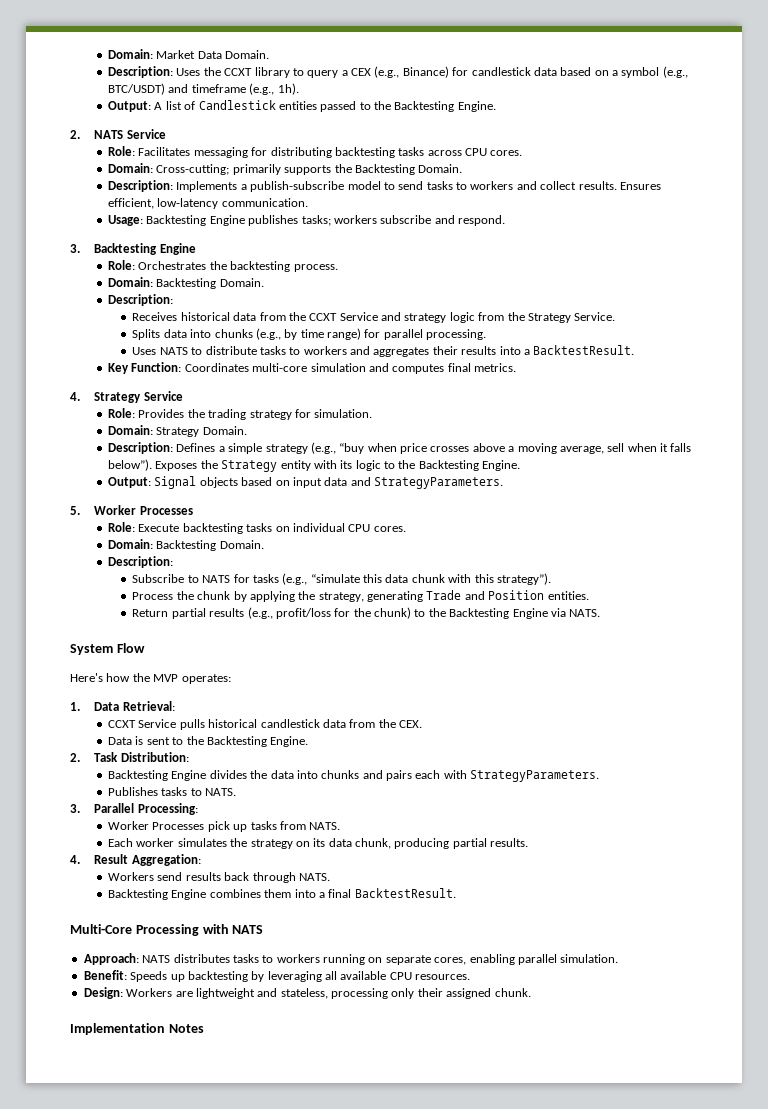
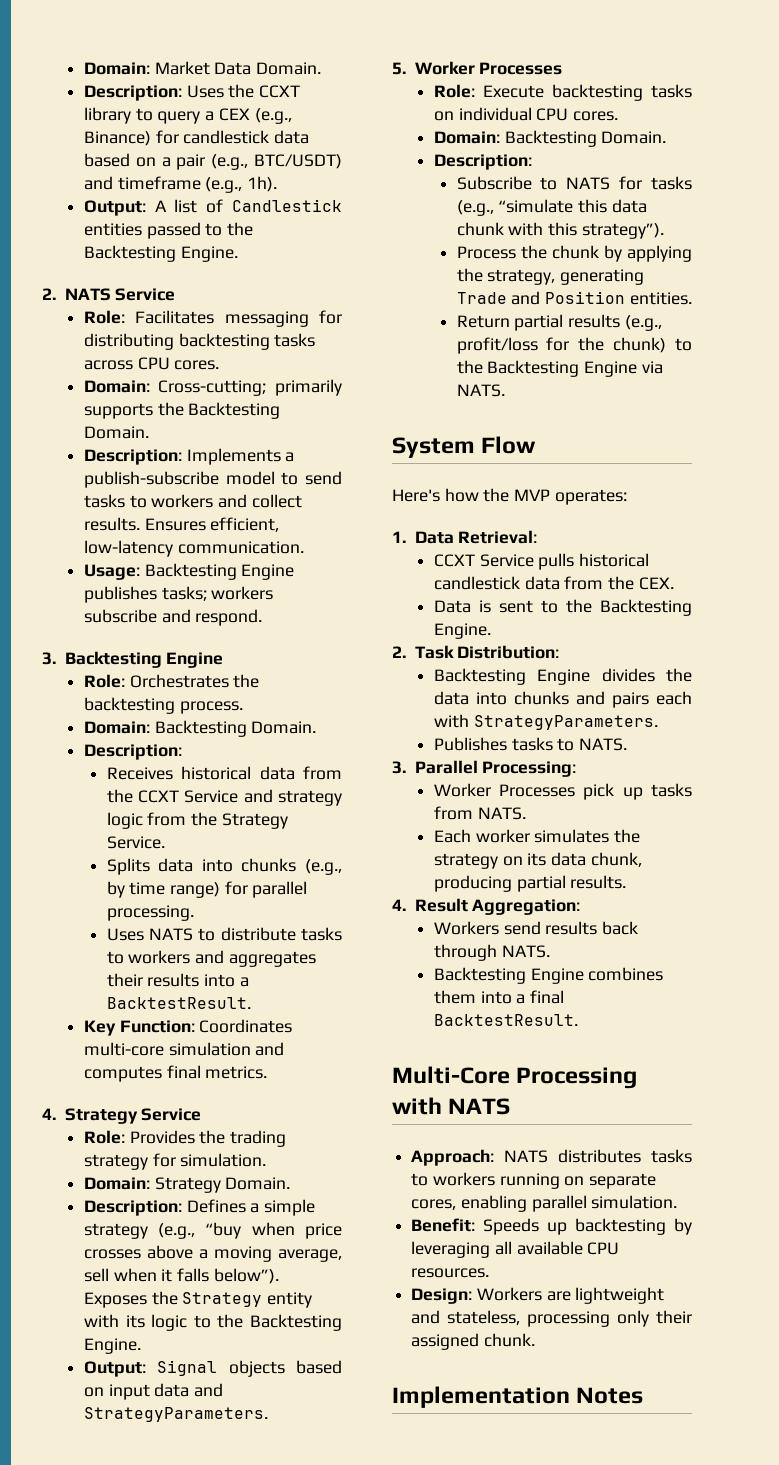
[621,67,660,78] symbol -> [176,154,206,170] pair

